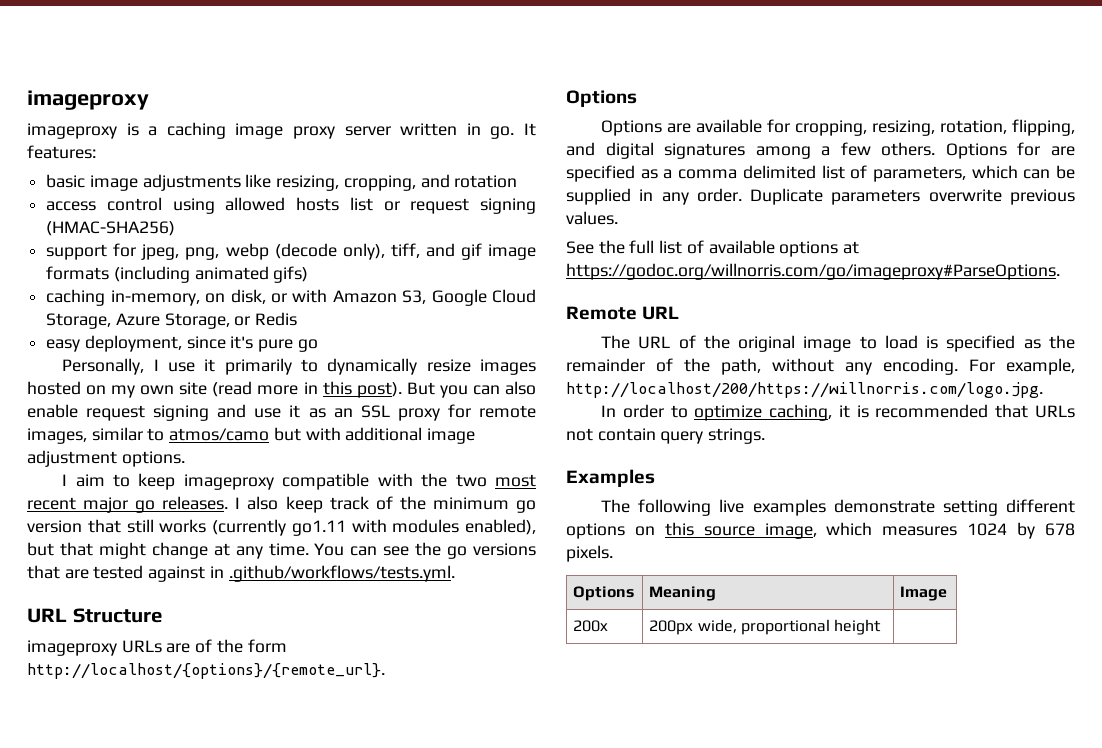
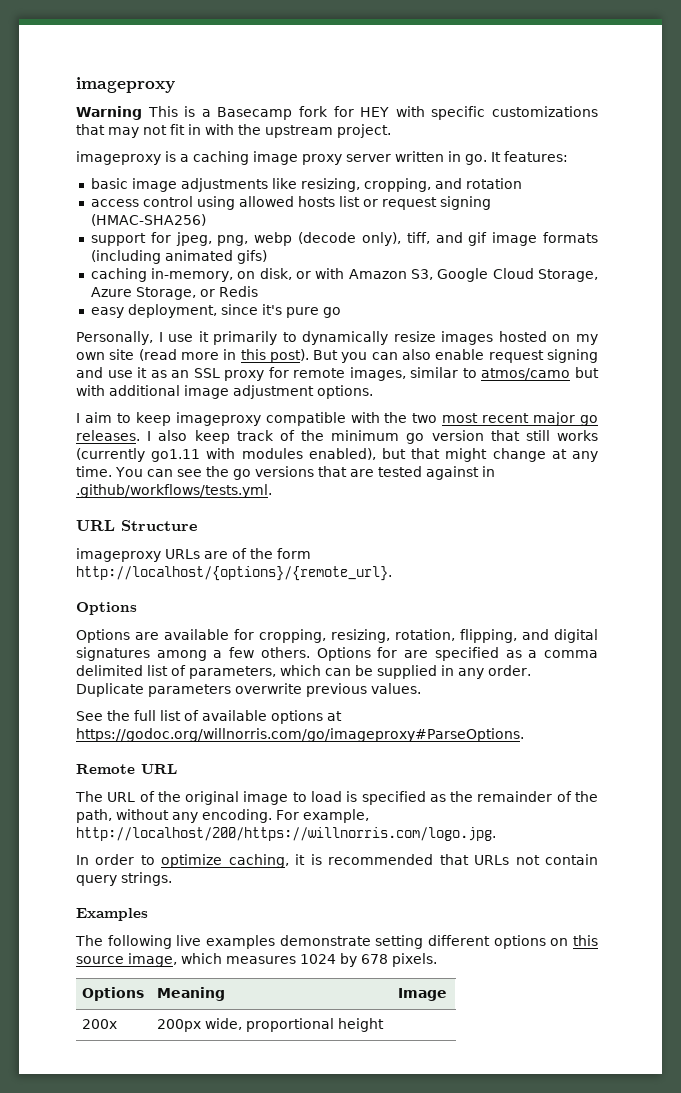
[27,90,149,110] imageproxy -> [76,77,175,93] [76,106,598,120] [76,124,391,138] imageproxy // Warning This is a Basecamp fork for HEY with specific customizations that may not fit in with the upstream project.

